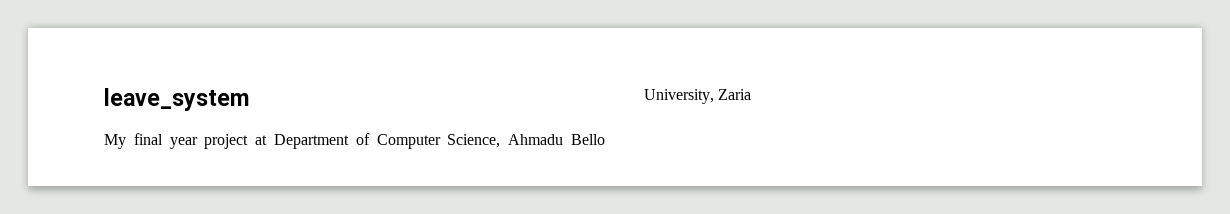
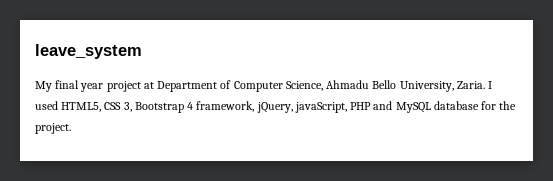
[718,89,752,100] Zaria -> [456,81,493,89] [35,101,517,113] [35,123,71,134] Zaria. I used HTML5, CSS 3, Bootstrap 4 framework, jQuery, javaScript, PHP and MySQL database for the project.

